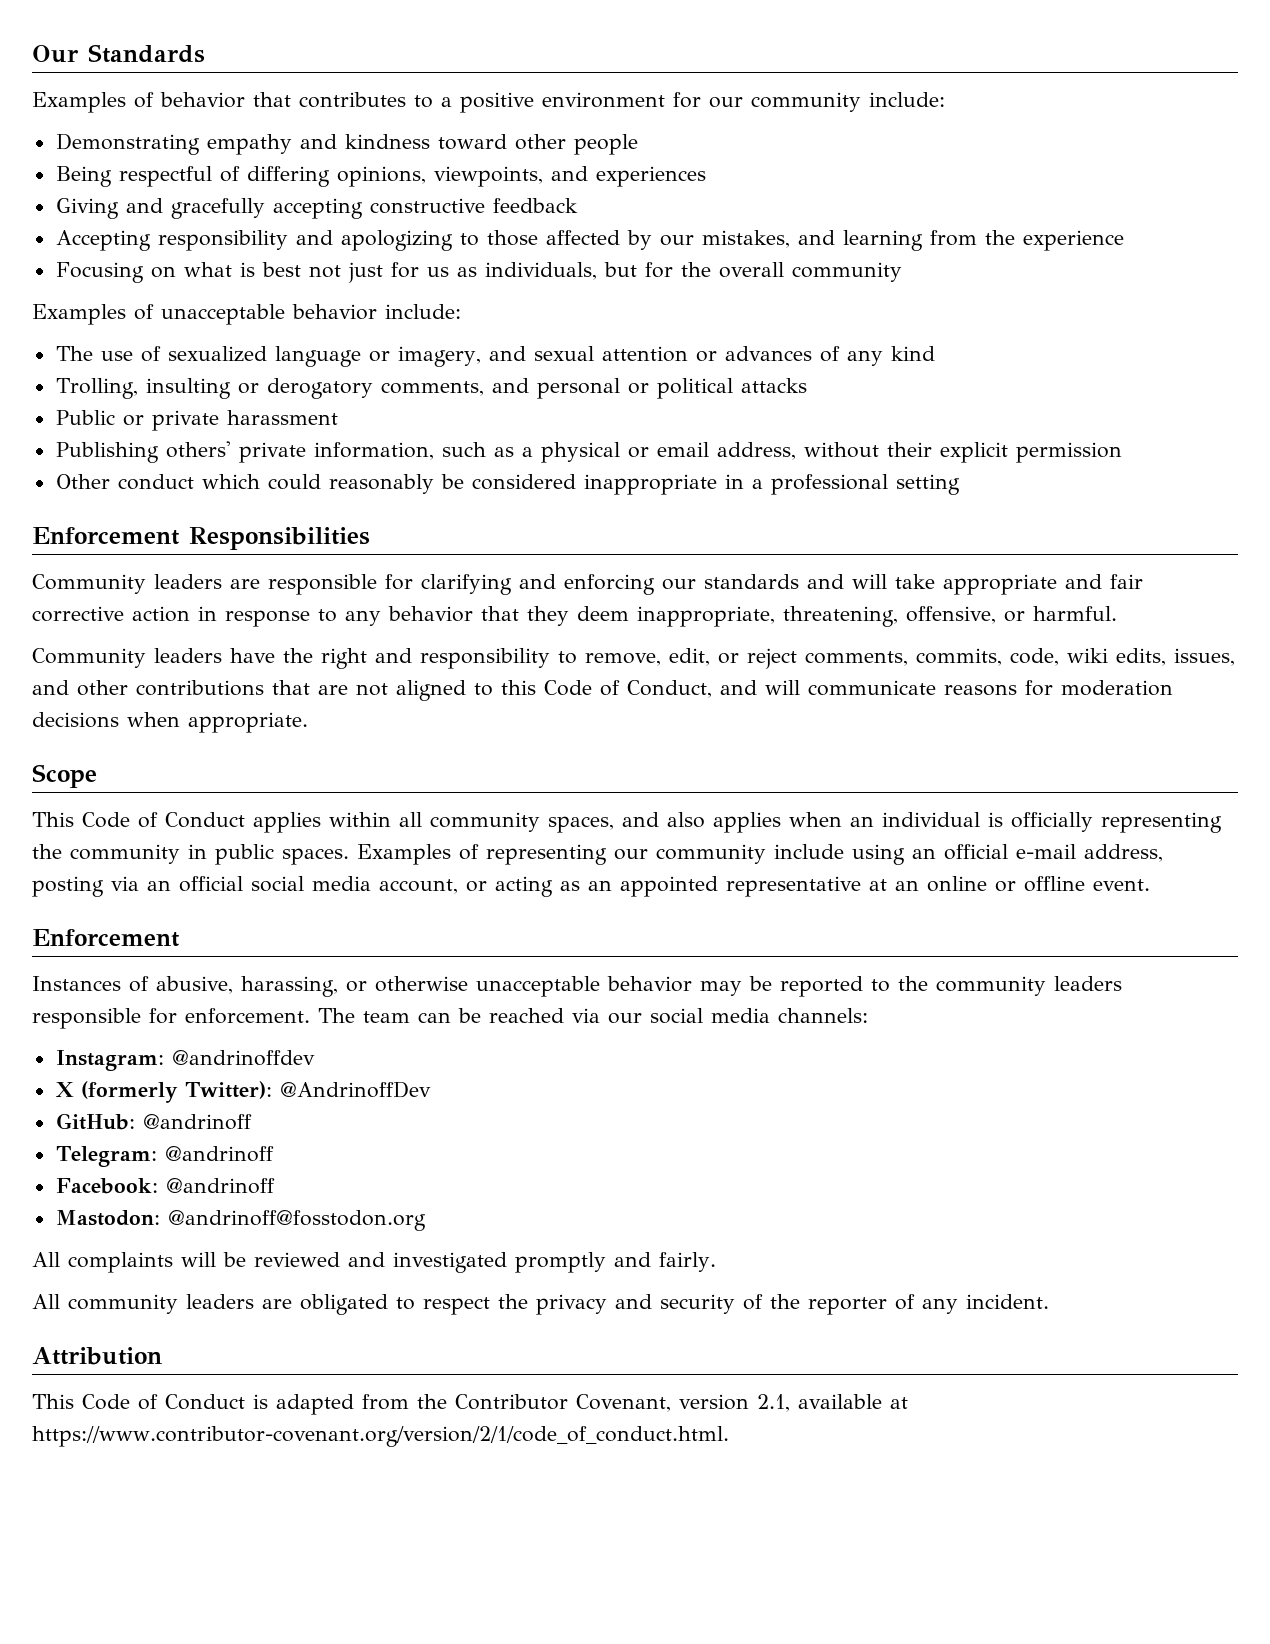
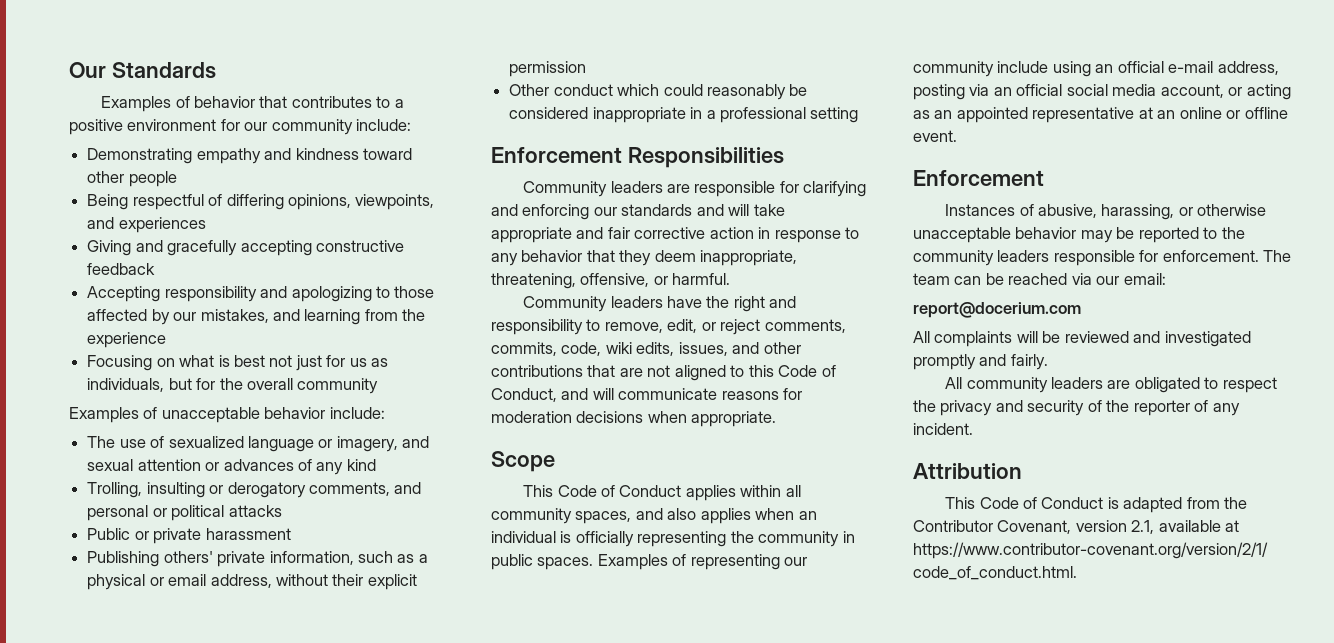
[650,1008,868,1024] [55,1050,315,1071] [55,1081,431,1103] [55,1113,252,1130] [55,1146,274,1167] [55,1178,275,1194] [55,1210,426,1231] social media channels: // Instagram: @andrinoffdev // X (formerly Twitter): @AndrinoffDev // GitHub: @andrinoff // Telegram: @andrinoff // Facebook: @andrinoff // Mastodon: @andrinoff@fosstodon.org -> [1123,273,1166,285] [913,302,1081,318] email: // report@docerium.com

